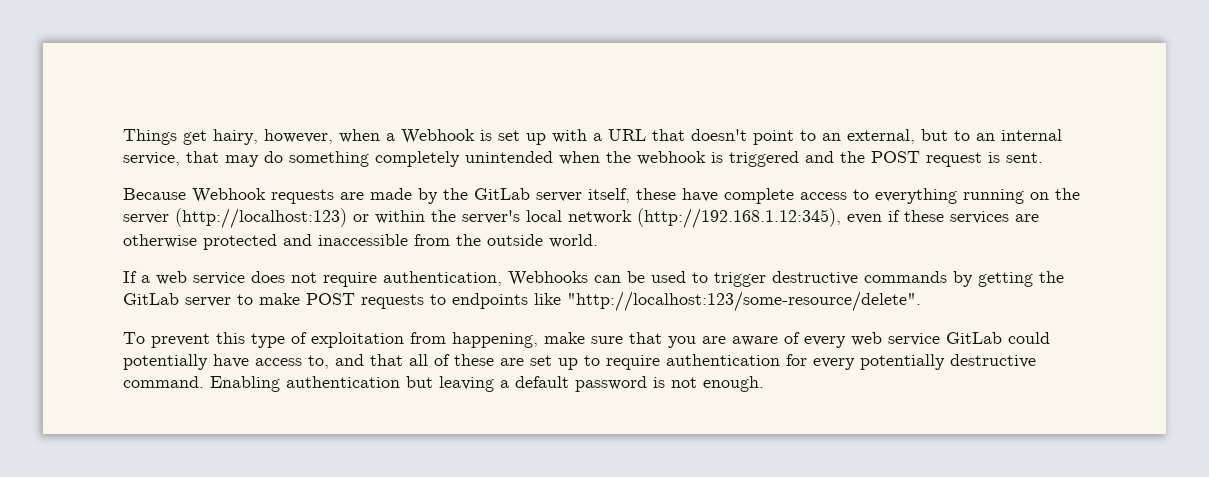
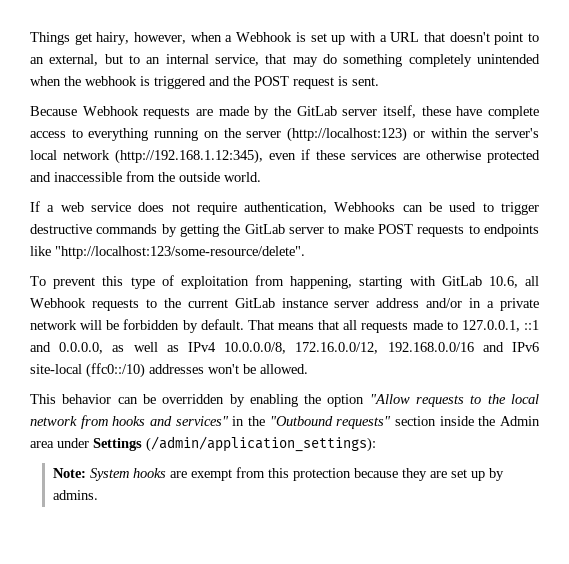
[544,332,1050,348] [123,354,1036,370] [123,376,764,392] make sure that you are aware of every web service GitLab could potentially have access to, and that all of these are set up to require authentication for every potentially destructive command. Enabling authentication but leaving a default password is not enough. -> [359,276,539,289] [30,298,540,311] [30,319,540,333] [30,342,539,354] [30,363,308,378] [30,394,540,407] [30,415,540,429] [30,436,376,452] [52,467,504,481] [52,490,98,500] starting with GitLab 10.6, all Webhook requests to the current GitLab instance server address and/or in a private network will be forbidden by default. That means that all requests made to 127.0.0.1, ::1 and 0.0.0.0, as well as IPv4 10.0.0.0/8, 172.16.0.0/12, 192.168.0.0/16 and IPv6 site-local (ffc0::/10) addresses won't be allowed. // This behavior can be overridden by enabling the option "Allow requests to the local network from hooks and services" in the "Outbound requests" section inside the Admin area under Settings (/admin/application_settings): // Note: System hooks are exempt from this protection because they are set up by admins.

